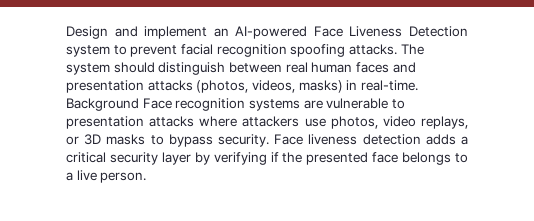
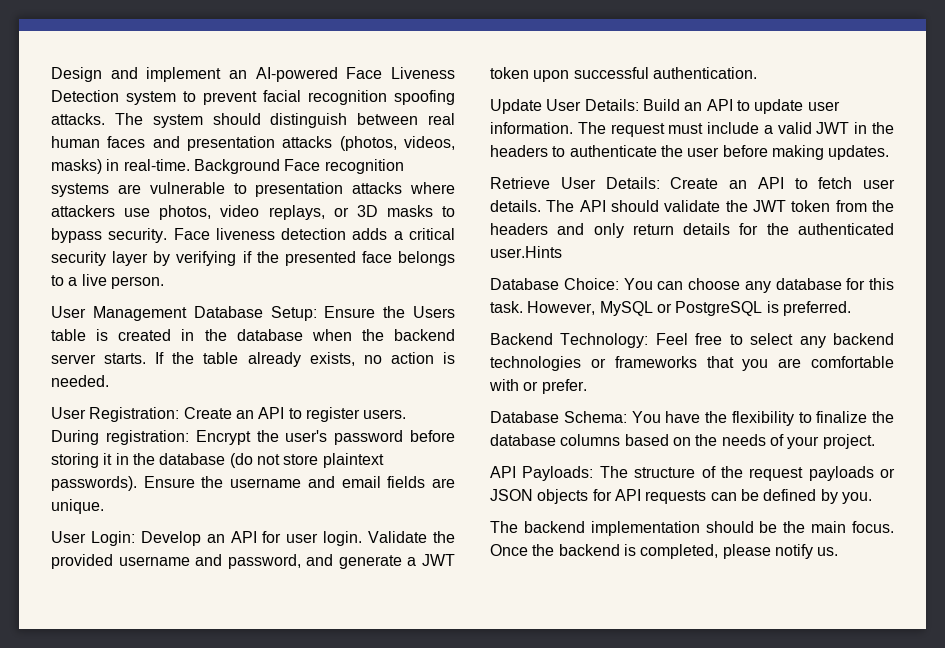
(147, 177) none -> [51,306,455,321] [51,329,455,341] [51,352,455,367] [51,375,109,387] [51,407,407,422] [51,430,455,445] [51,453,384,468] [51,476,456,491] [51,499,104,514] [51,531,456,546] [51,554,455,569] [490,67,757,82] [490,99,840,114] [490,122,894,137] [490,145,890,160] [490,177,895,189] [490,200,894,212] [490,223,894,238] [490,246,562,258] [490,278,894,293] [490,301,851,316] [490,333,894,348] [490,356,894,371] [489,379,587,394] [490,411,894,426] [490,434,875,449] [490,466,895,481] [490,489,872,504] [490,521,894,536] [490,544,839,559] // User Management Database Setup: Ensure the Users table is created in the database when the backend server starts. If the table already exists, no action is needed. // User Registration: Create an API to register users. During registration: Encrypt the user's password before storing it in the database (do not store plaintext passwords). Ensure the username and email fields are unique. // User Login: Develop an API for user login. Validate the provided username and password, and generate a JWT token upon successful authentication. // Update User Details: Build an API to update user information. The request must include a valid JWT in the headers to authenticate the user before making updates. // Retrieve User Details: Create an API to fetch user details. The API should validate the JWT token from the headers and only return details for the authenticated user.Hints // Database Choice: You can choose any database for this task. However, MySQL or PostgreSQL is preferred. // Backend Technology: Feel free to select any backend technologies or frameworks that you are comfortable with or prefer. // Database Schema: You have the flexibility to finalize the database columns based on the needs of your project. // API Payloads: The structure of the request payloads or JSON objects for API requests can be defined by you. // The backend implementation should be the main focus. Once the backend is completed, please notify us.

